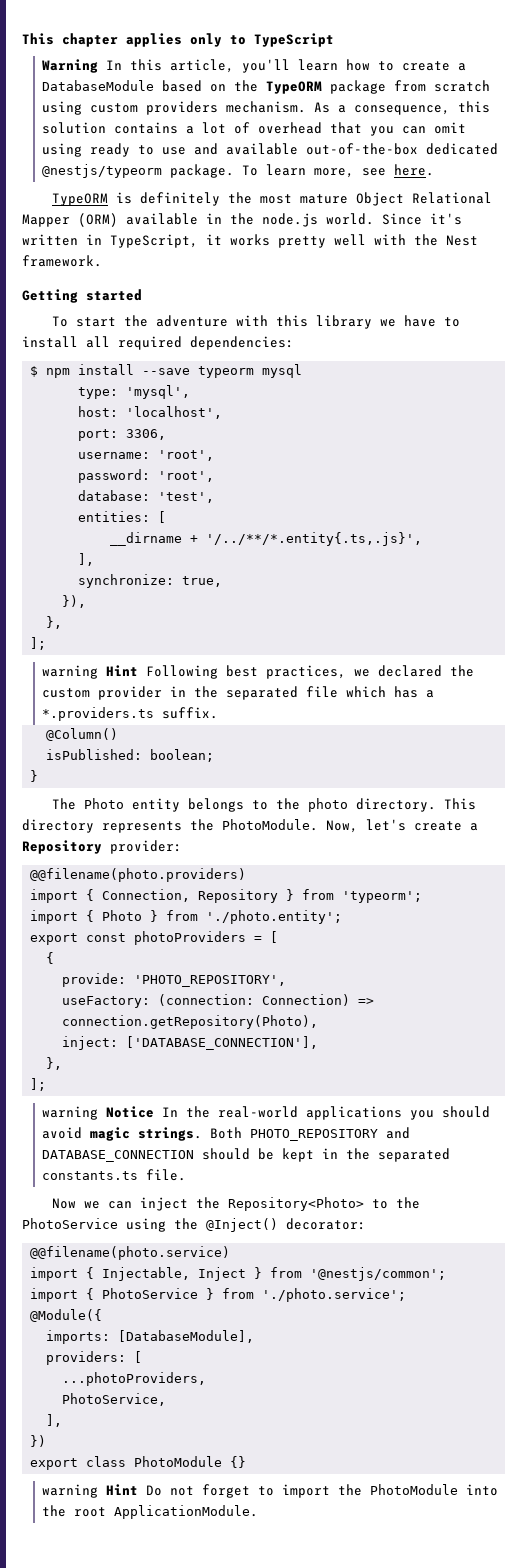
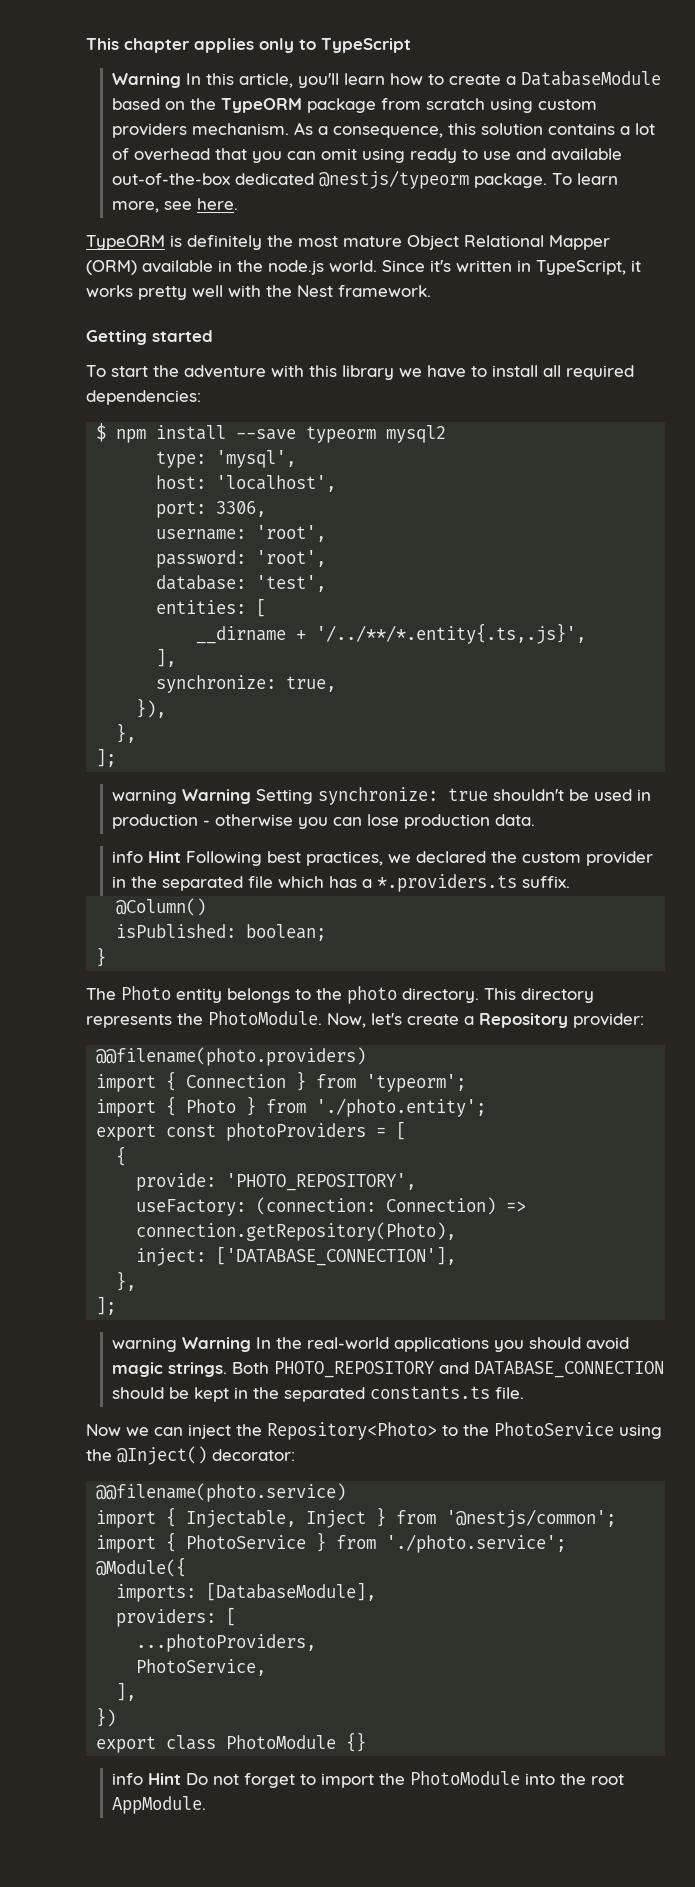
[262,364,303,378] mysql -> [386,425,447,443] mysql2
(99, 672) none -> [182,787,652,805] [112,814,536,829] [112,851,144,863] Warning Setting synchronize: true shouldn't be used in production - otherwise you can lose production data. // info
[102,889,279,903] Connection, Repository -> [186,1074,287,1088] Connection
[106,1106,155,1118] Notice -> [182,1337,252,1352] Warning
[42,1484,99,1498] warning -> [112,1773,144,1785] info
[114,1505,259,1519] ApplicationModule. -> [112,1796,207,1814] AppModule.

